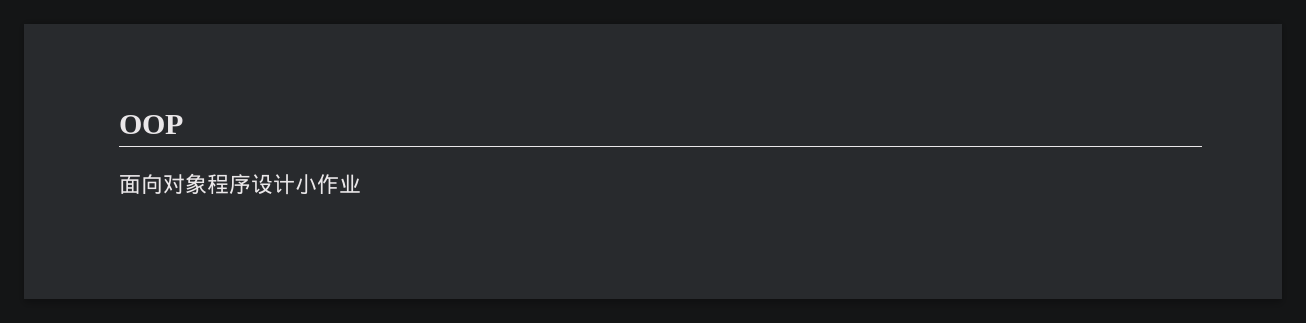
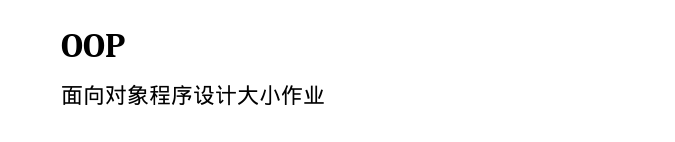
(295, 184) none -> [237,85,259,105] 大

